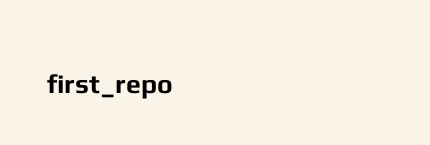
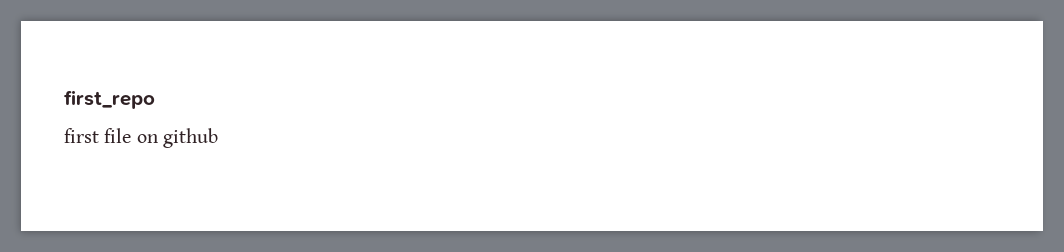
(173, 86) none -> [64,128,218,148] // first file on github

